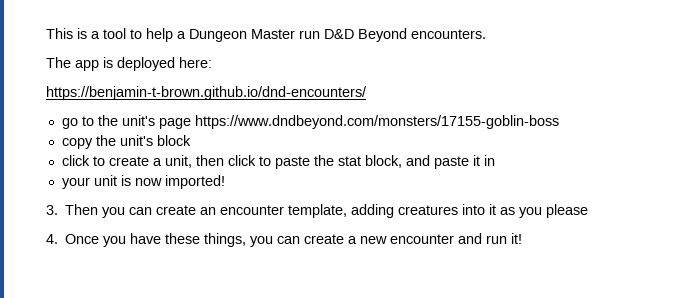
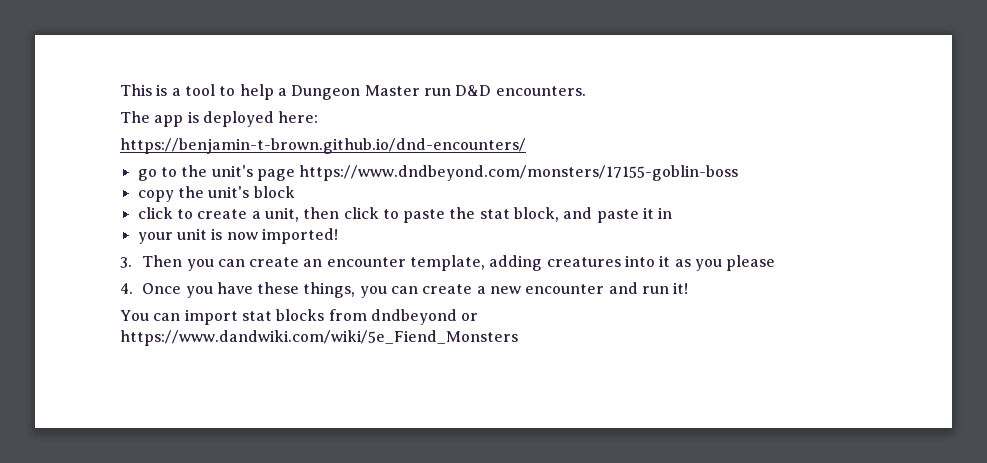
[358,28,407,42] Beyond -> (492, 90) none
(523, 238) none -> [120,309,479,325] [120,330,518,346] // You can import stat blocks from dndbeyond or https://www.dandwiki.com/wiki/5e_Fiend_Monsters

